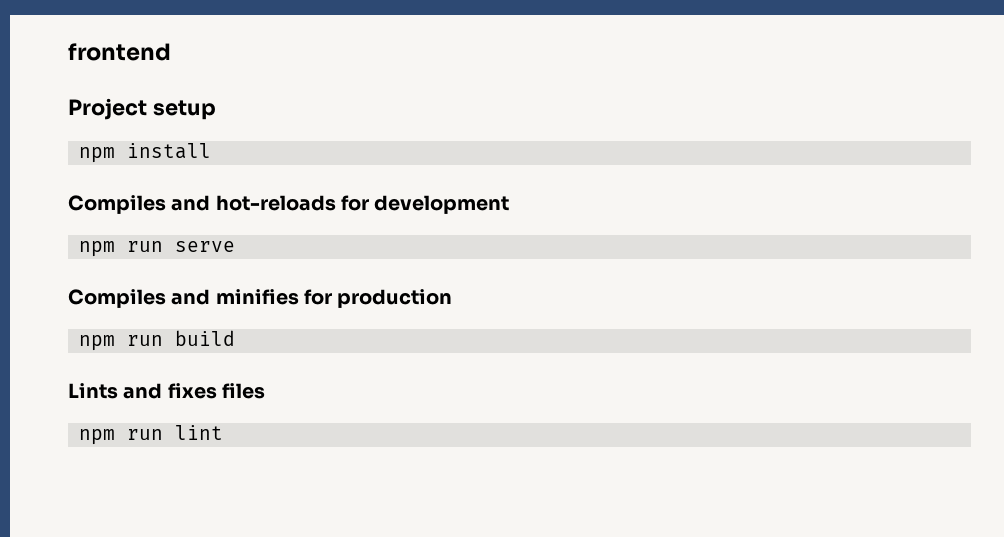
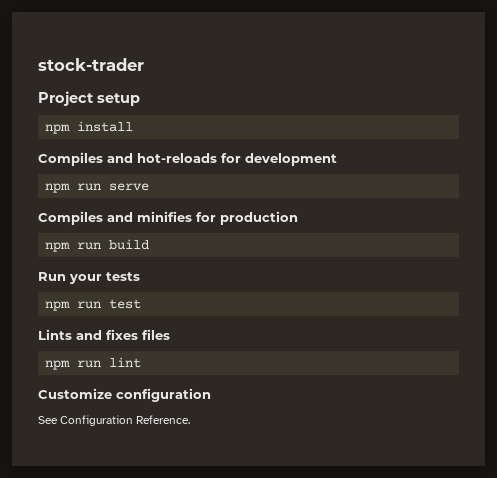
[68,43,171,61] frontend -> [38,58,144,71] stock-trader
(235, 338) none -> [38,272,140,284] [45,299,142,311] // Run your tests // npm run test
(223, 432) none -> [38,388,211,402] [38,415,191,426] // Customize configuration // See Configuration Reference.

